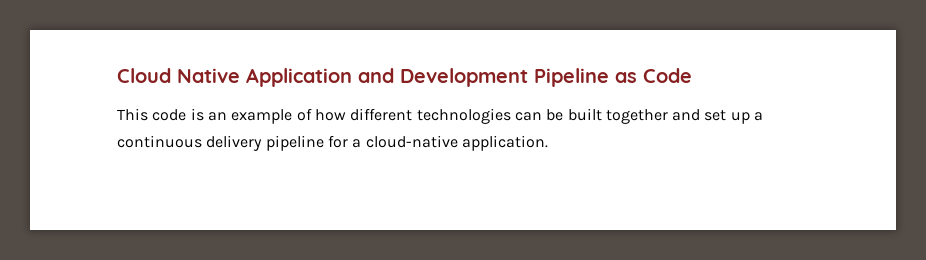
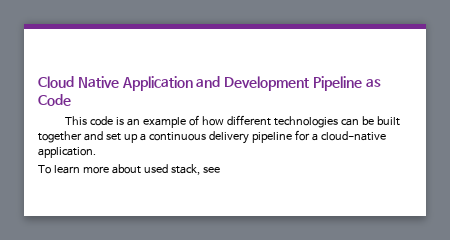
(548, 143) none -> [38,164,220,175] // To learn more about used stack, see

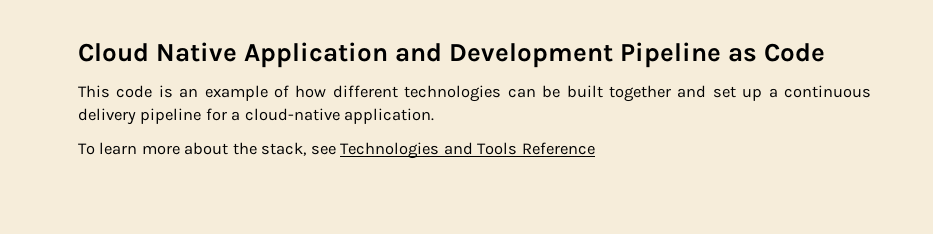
[143,164,168,173] used -> [232,142,257,155] the
(220, 170) none -> [340,142,595,159] Technologies and Tools Reference

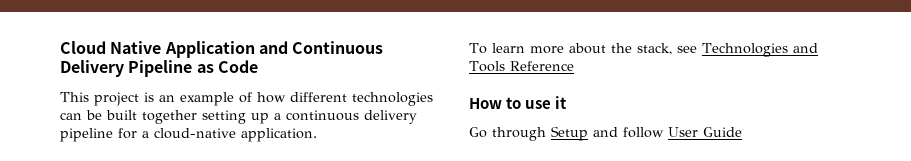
[449,43,614,68] Development -> [292,41,384,54] [60,60,124,77] Continuous Delivery
[116,85,153,98] code -> [94,92,139,106] project
[677,85,736,98] and set -> [202,110,246,124] setting
(595, 148) none -> [469,96,568,109] [469,126,742,141] // How to use it // Go through Setup and follow User Guide

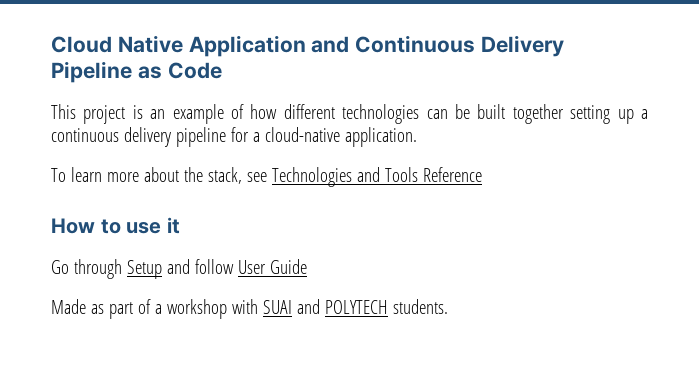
(742, 132) none -> [51,299,448,319] // Made as part of a workshop with SUAI and POLYTECH students.

